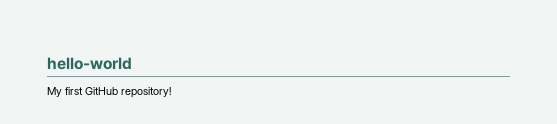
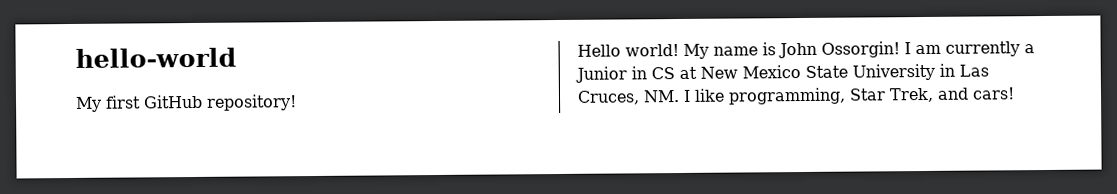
(171, 92) none -> [577,41,1035,59] [575,63,989,83] [577,87,1015,105] // Hello world! My name is John Ossorgin! I am currently a Junior in CS at New Mexico State University in Las Cruces, NM. I like programming, Star Trek, and cars!

